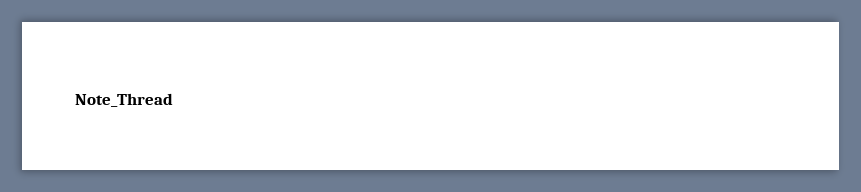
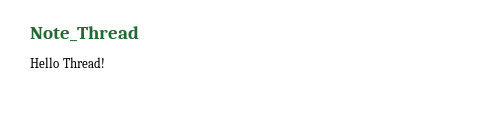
(173, 100) none -> [30,57,105,68] // Hello Thread!

